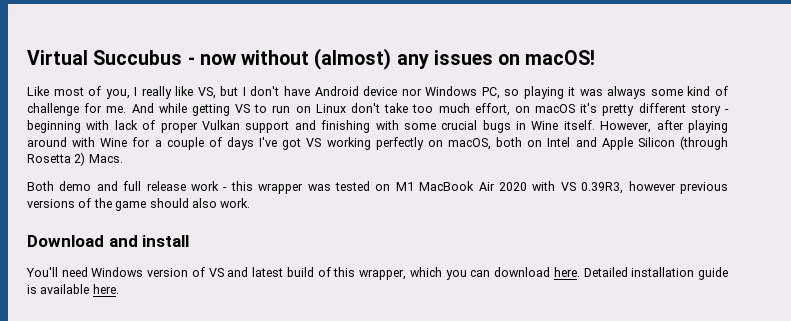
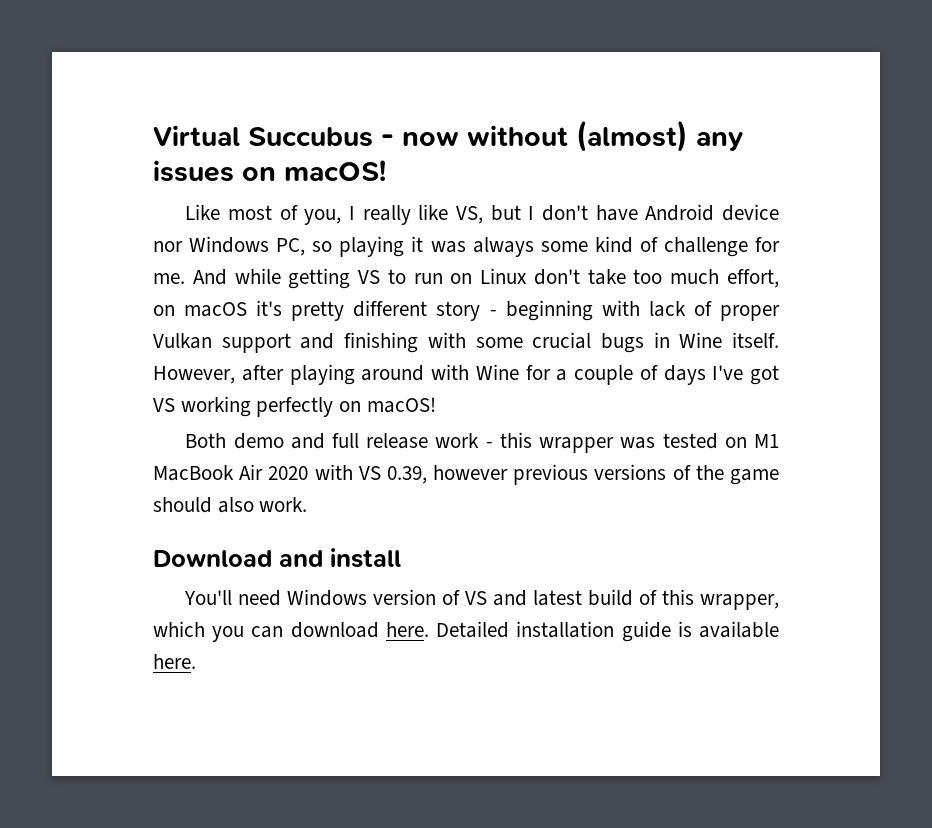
[448,136,728,150] [27,152,123,166] macOS, both on Intel and Apple Silicon (through Rosetta 2) Macs. -> [366,397,436,413] macOS!
[581,182,624,194] 0.39R3, -> [386,466,427,484] 0.39,

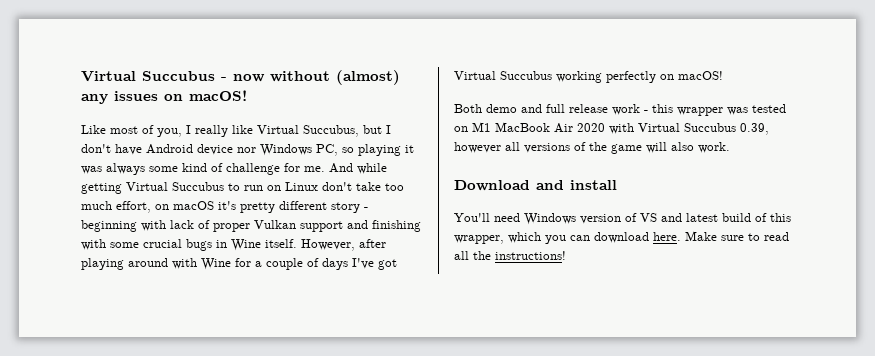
[455,206,483,224] VS, -> [257,125,359,137] Virtual Succubus,
[358,270,381,284] VS -> [126,182,224,191] Virtual Succubus
[153,398,175,412] VS -> [454,71,552,80] Virtual Succubus
[358,466,381,480] VS -> [638,123,736,132] Virtual Succubus
[513,464,589,485] previous -> [505,142,520,151] all
[153,497,212,513] should -> [646,142,667,153] will
[436,621,779,642] [153,654,196,669] Detailed installation guide is available here. -> [685,231,789,241] [454,251,566,260] Make sure to read all the instructions!

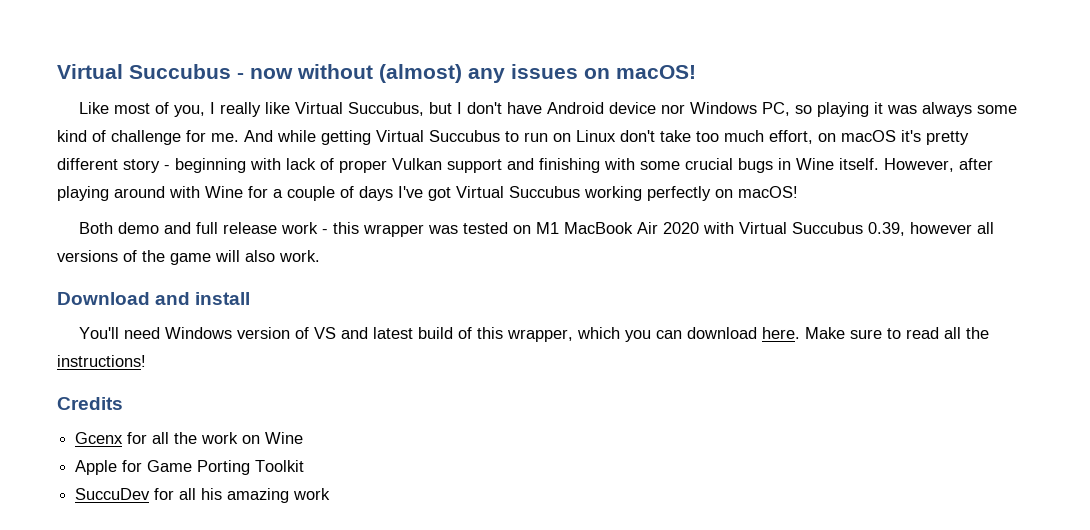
(566, 255) none -> [57,397,123,410] [75,432,304,444] [75,460,305,475] [75,488,331,503] // Credits // Gcenx for all the work on Wine // Apple for Game Porting Toolkit // SuccuDev for all his amazing work

